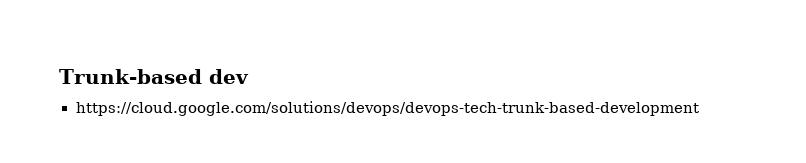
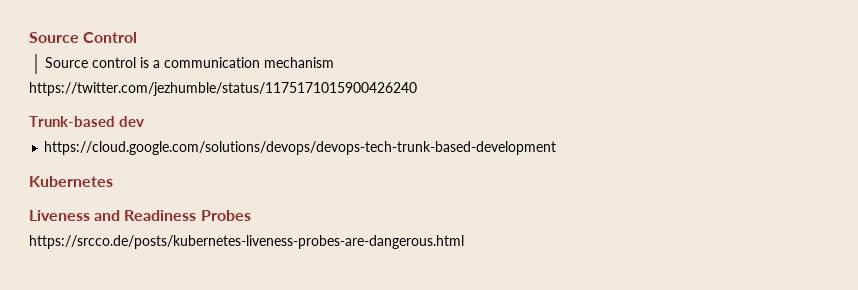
[59,69,249,84] [75,101,699,116] Trunk-based dev // https://cloud.google.com/solutions/devops/devops-tech-trunk-based-development -> [29,32,138,43] [44,57,334,68] [29,82,417,96] [29,116,144,127] [44,141,557,155] [29,176,113,187] [29,210,251,221] [29,235,464,249] Source Control // Source control is a communication mechanism // https://twitter.com/jezhumble/status/1175171015900426240 // Trunk-based dev // https://cloud.google.com/solutions/devops/devops-tech-trunk-based-development // Kubernetes // Liveness and Readiness Probes // https://srcco.de/posts/kubernetes-liveness-probes-are-dangerous.html

